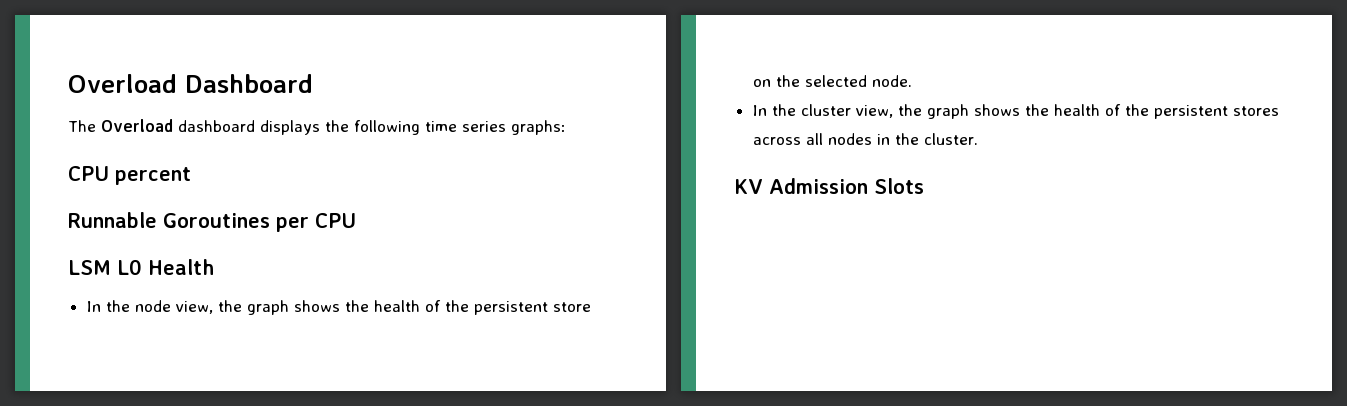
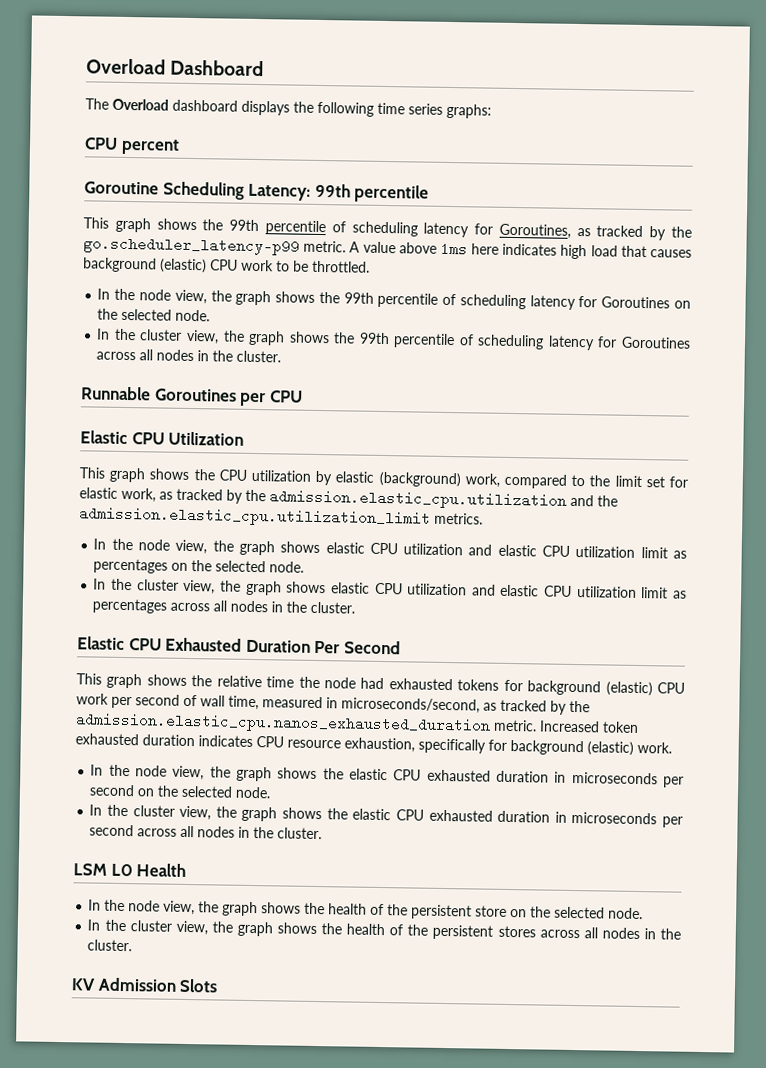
[68,212,356,232] Runnable Goroutines per CPU -> [84,181,430,203] [83,217,692,241] [83,236,692,260] [83,257,370,274] [97,288,691,310] [97,308,211,322] [96,328,691,351] [96,349,282,363] [81,386,303,407] [80,430,245,446] [79,467,688,489] [79,487,618,510] [79,506,483,528] [93,538,687,559] [93,558,305,574] [93,578,687,599] [92,598,356,614] [77,636,401,655] [76,673,685,697] [76,693,590,715] [75,712,639,735] [75,733,672,756] [90,764,684,788] [89,784,272,799] [89,804,683,828] [89,824,323,840] Goroutine Scheduling Latency: 99th percentile // This graph shows the 99th percentile of scheduling latency for Goroutines, as tracked by the go.scheduler_latency-p99 metric. A value above 1ms here indicates high load that causes background (elastic) CPU work to be throttled. // In the node view, the graph shows the 99th percentile of scheduling latency for Goroutines on the selected node. // In the cluster view, the graph shows the 99th percentile of scheduling latency for Goroutines across all nodes in the cluster. // Runnable Goroutines per CPU // Elastic CPU Utilization // This graph shows the CPU utilization by elastic (background) work, compared to the limit set for elastic work, as tracked by the admission.elastic_cpu.utilization and the admission.elastic_cpu.utilization_limit metrics. // In the node view, the graph shows elastic CPU utilization and elastic CPU utilization limit as percentages on the selected node. // In the cluster view, the graph shows elastic CPU utilization and elastic CPU utilization limit as percentages across all nodes in the cluster. // Elastic CPU Exhausted Duration Per Second // This graph shows the relative time the node had exhausted tokens for background (elastic) CPU work per second of wall time, measured in microseconds/second, as tracked by the admission.elastic_cpu.nanos_exhausted_duration metric. Increased token exhausted duration indicates CPU resource exhaustion, specifically for background (elastic) work. // In the node view, the graph shows the elastic CPU exhausted duration in microseconds per second on the selected node. // In the cluster view, the graph shows the elastic CPU exhausted duration in microseconds per second across all nodes in the cluster.

